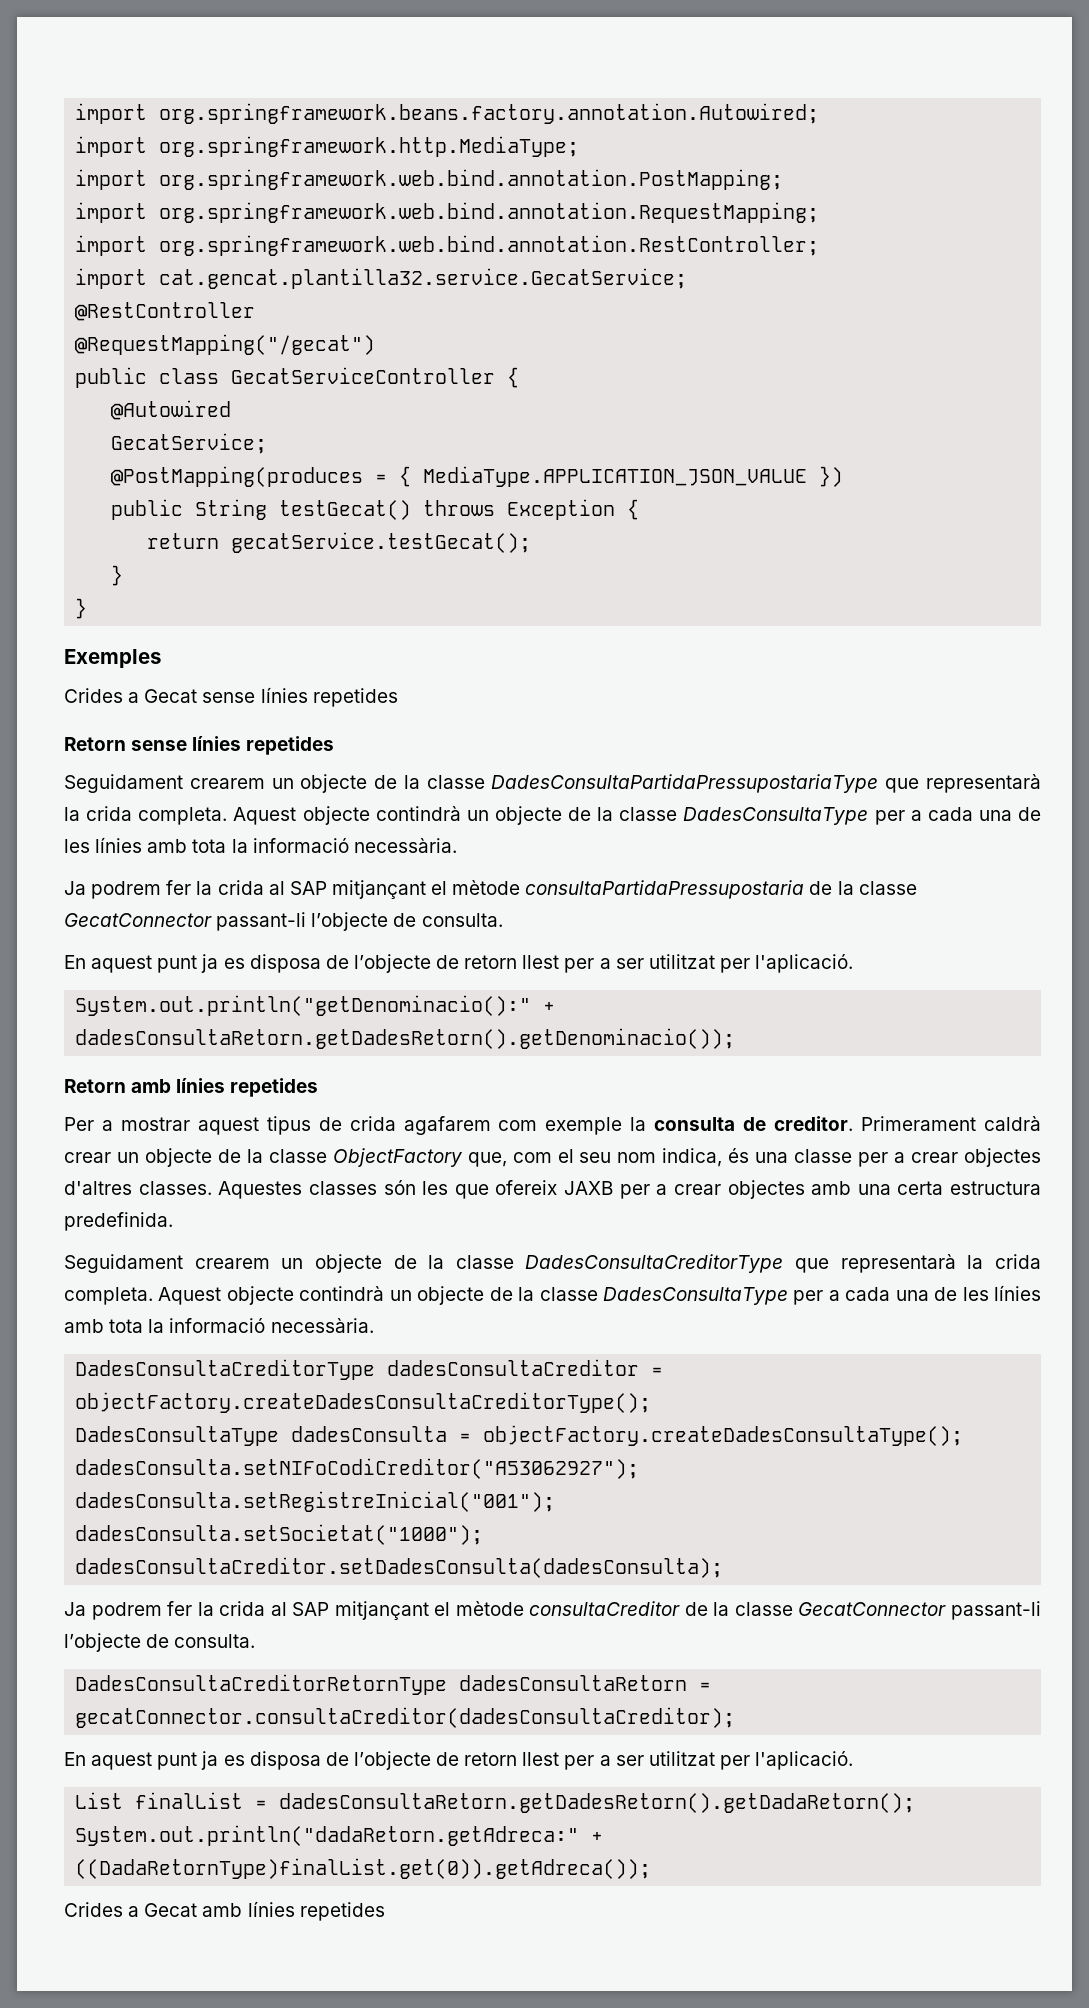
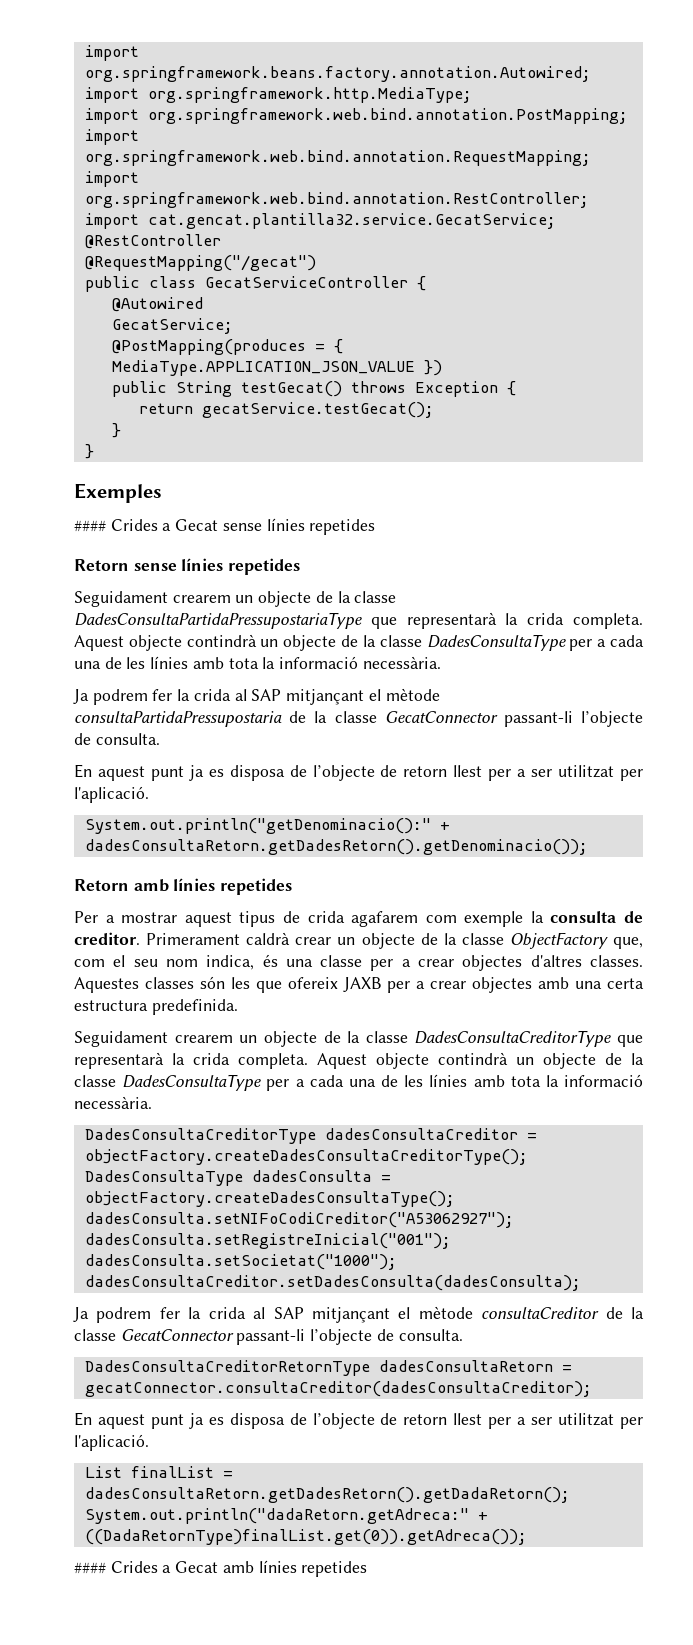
(161, 658) none -> [74,520,106,532] ####
(652, 1868) none -> [74,1562,106,1574] ####

